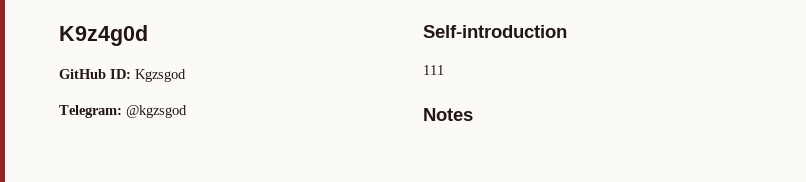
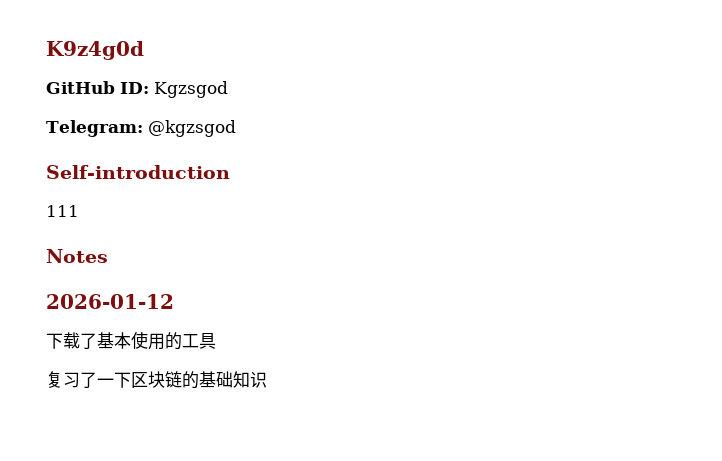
(473, 114) none -> [46,294,174,309] [46,331,216,350] [46,371,267,389] // 2026-01-12 // 下载了基本使用的工具 // 复习了一下区块链的基础知识

